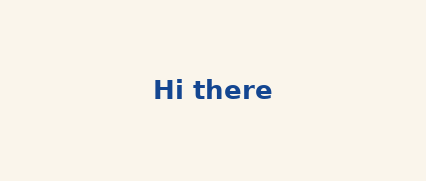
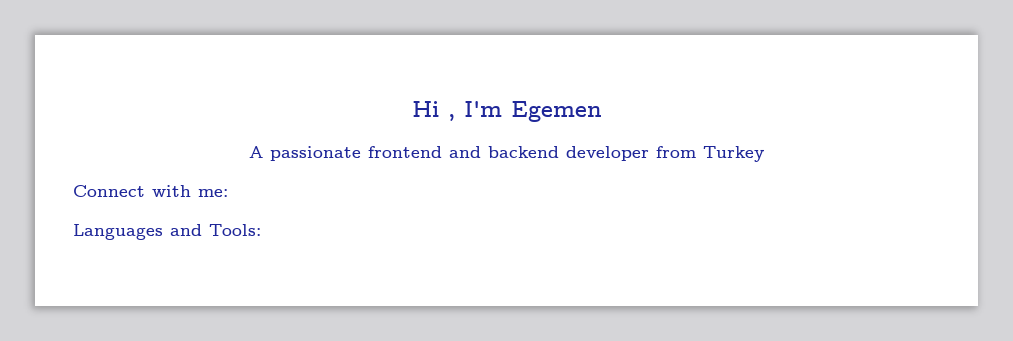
[193,79,273,99] there -> [447,101,602,122] [249,146,764,162] [73,185,228,197] [73,224,261,240] , I'm Egemen // A passionate frontend and backend developer from Turkey // Connect with me: // Languages and Tools:

